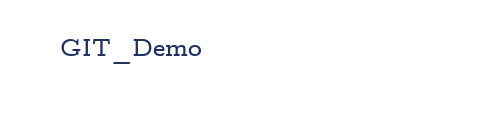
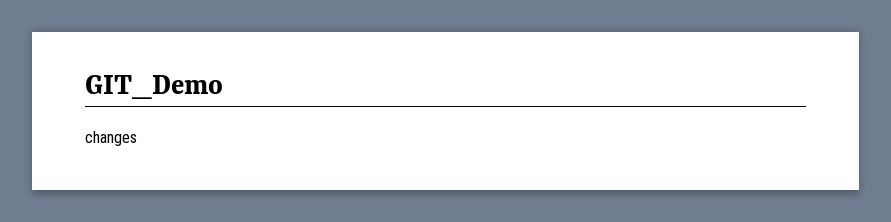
(202, 51) none -> [85,131,137,146] // changes

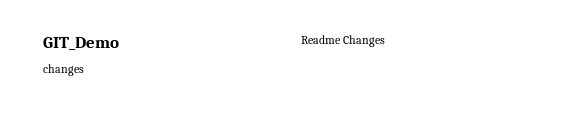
(137, 138) none -> [301,35,386,47] // Readme Changes

